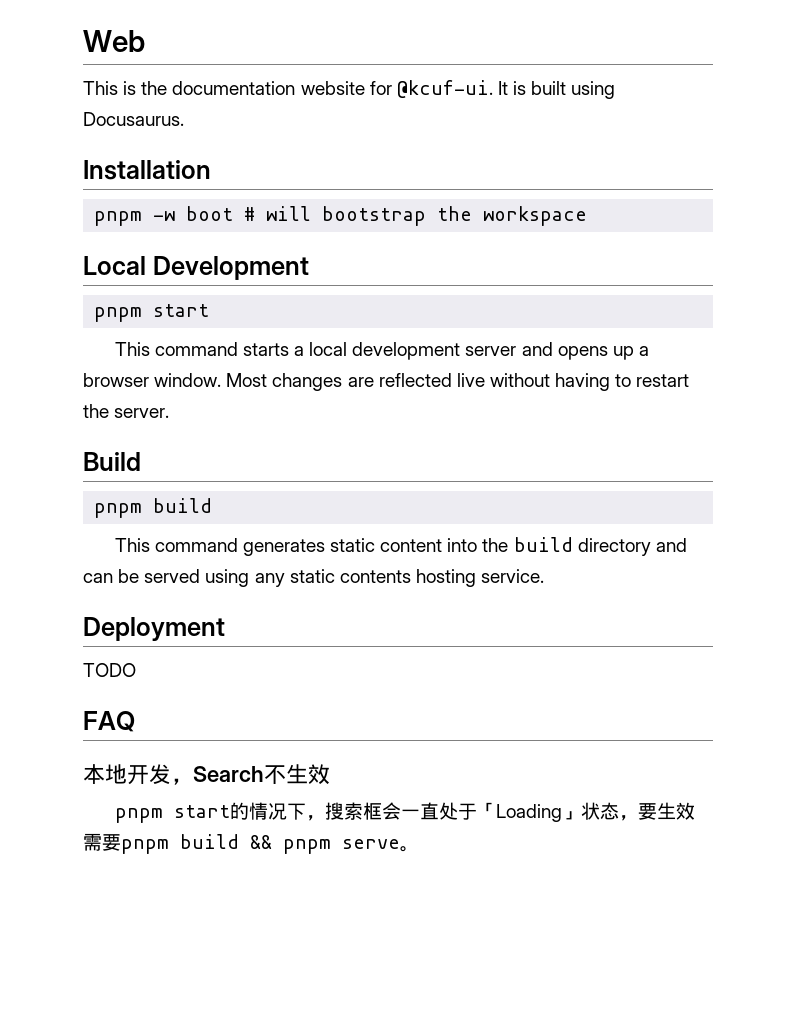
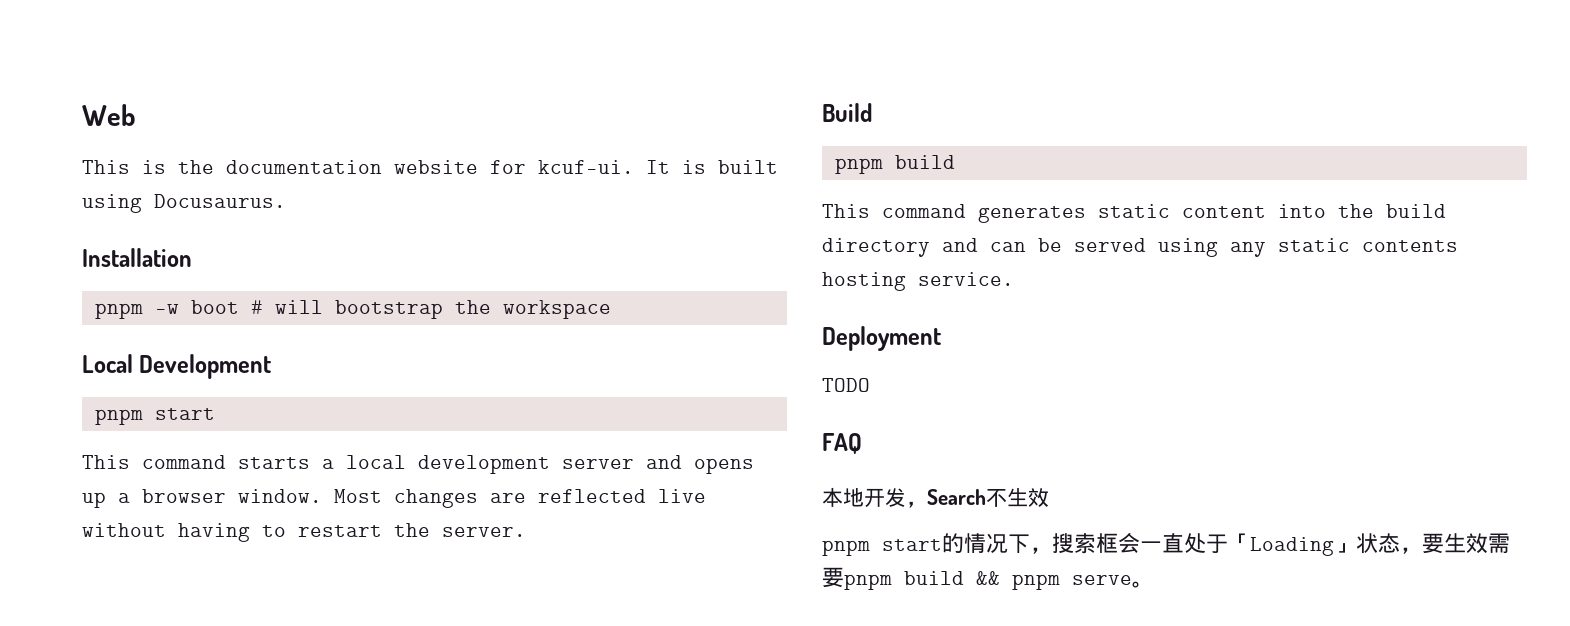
[396,80,493,98] @kcuf-ui. -> [538,160,634,174] kcuf-ui.

